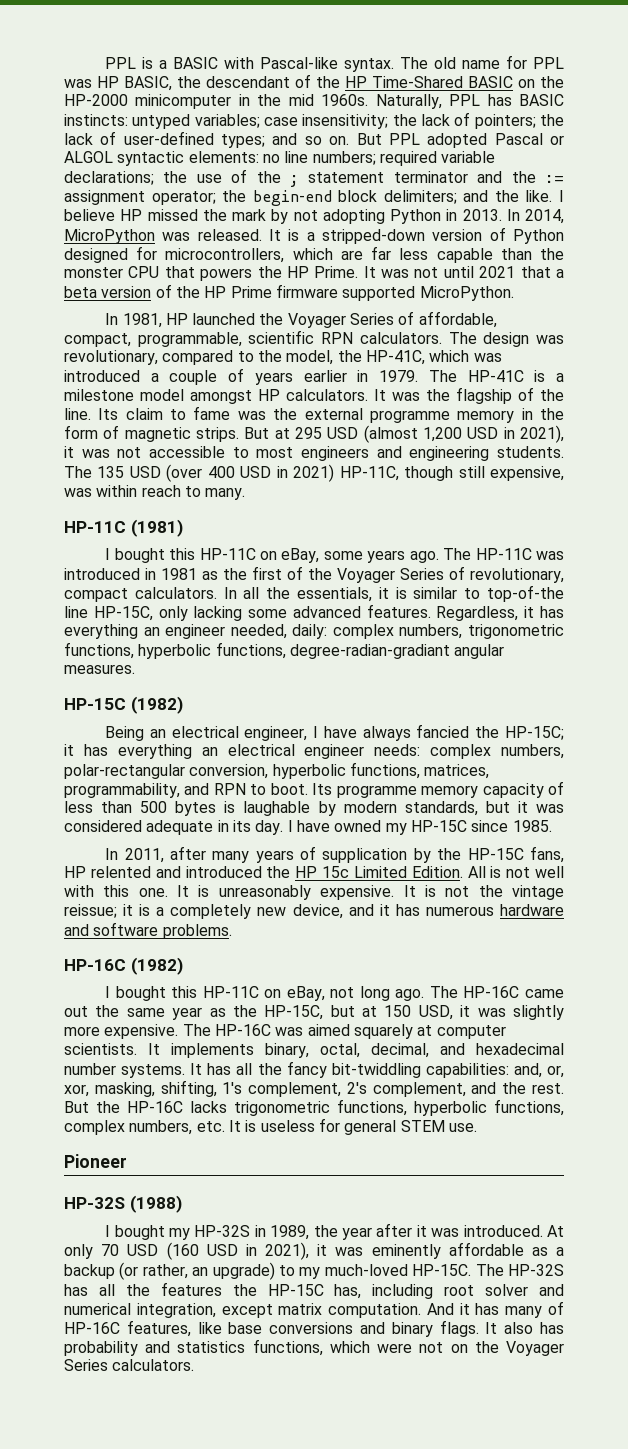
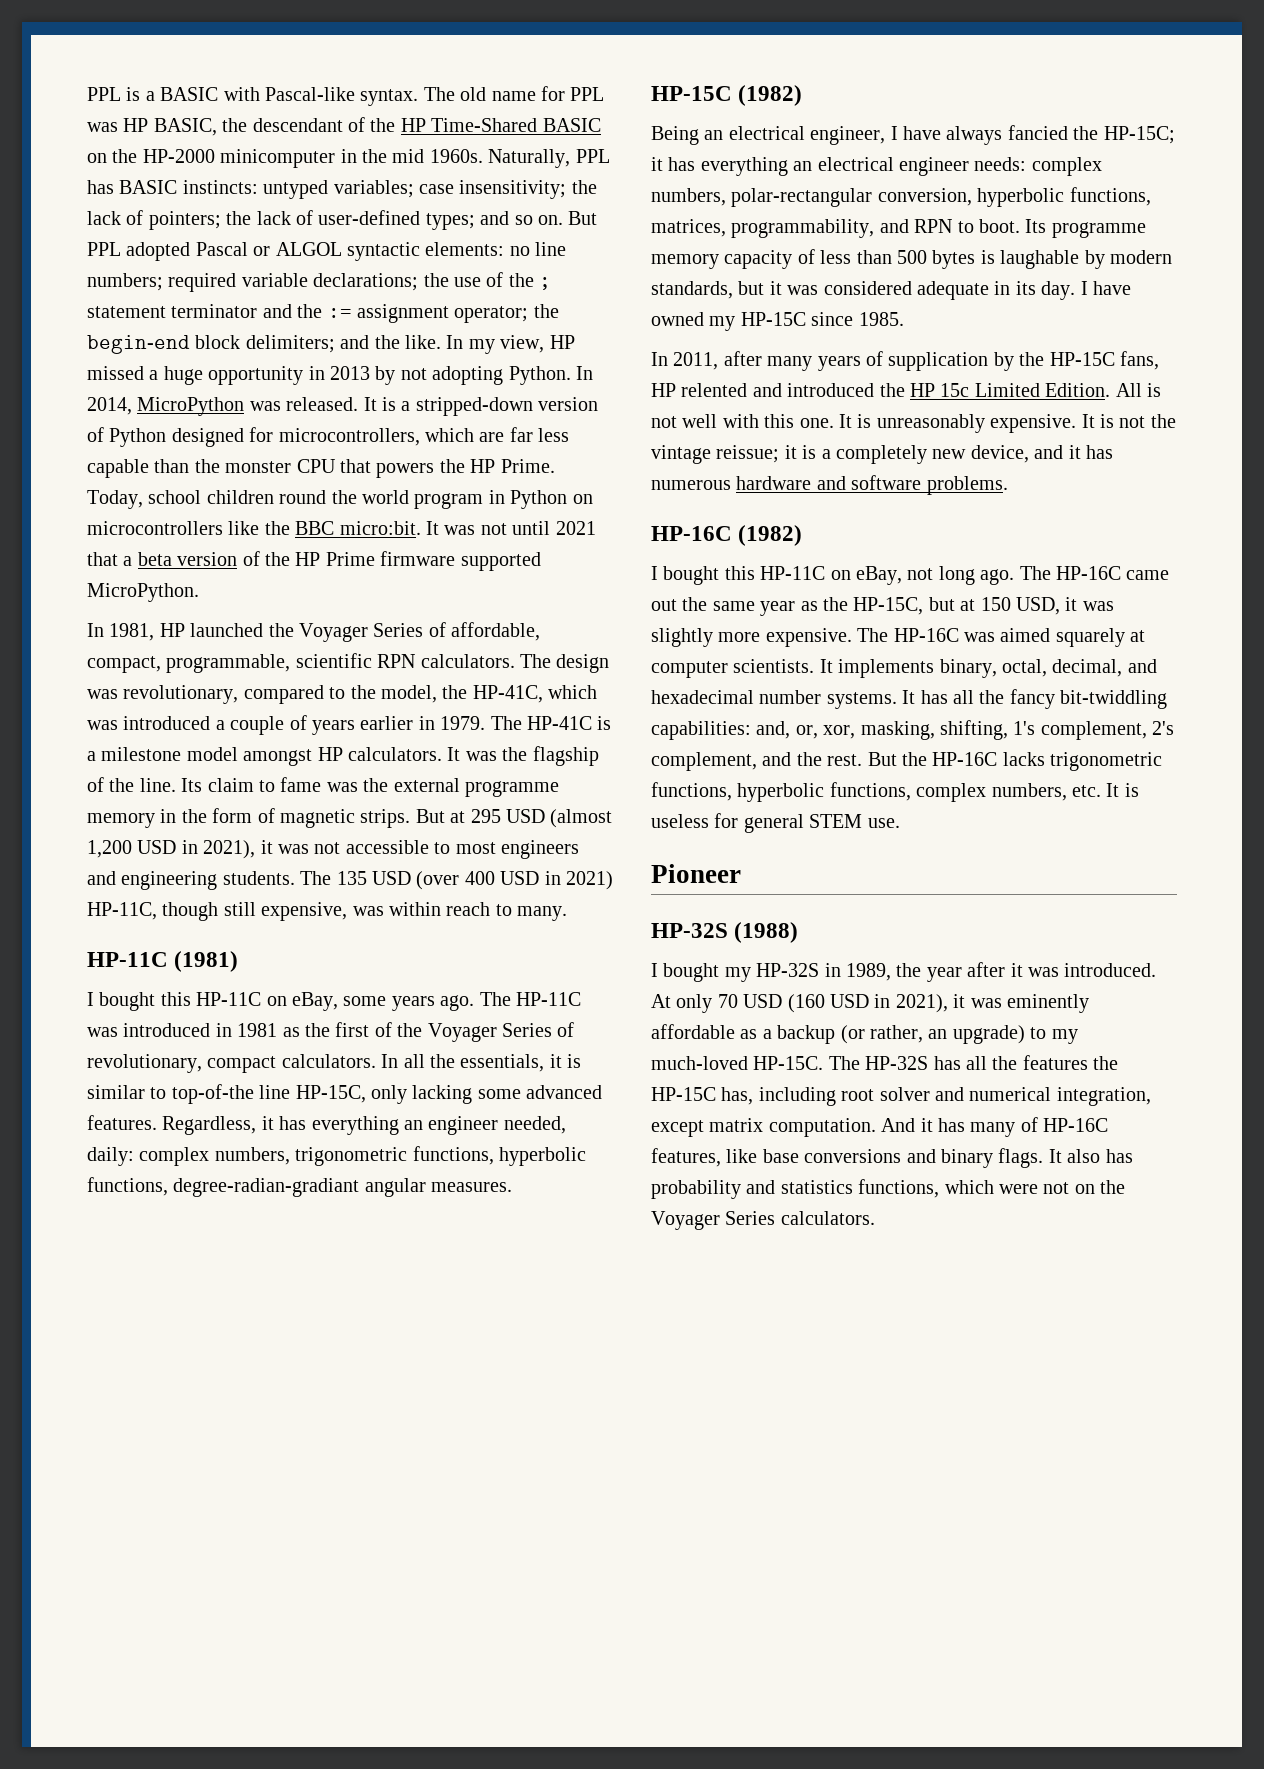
[558,190,564,202] [64,209,502,224] I believe HP missed the mark by not adopting Python in 2013. -> [446,335,575,354] [87,366,571,385] In my view, HP missed a huge opportunity in 2013 by not adopting Python.
(359, 272) none -> [87,490,593,509] [87,521,421,535] Today, school children round the world program in Python on microcontrollers like the BBC micro:bit.

